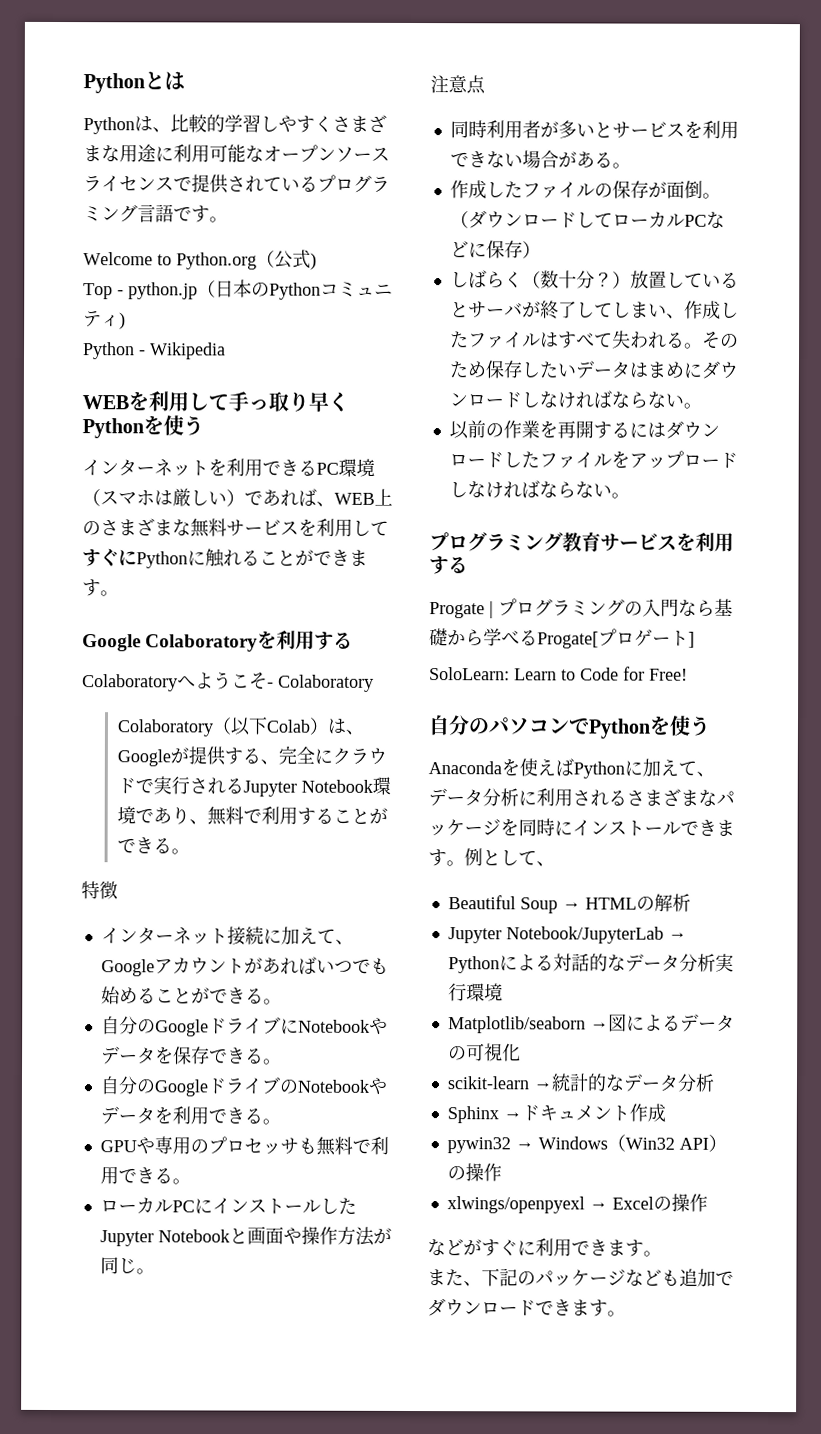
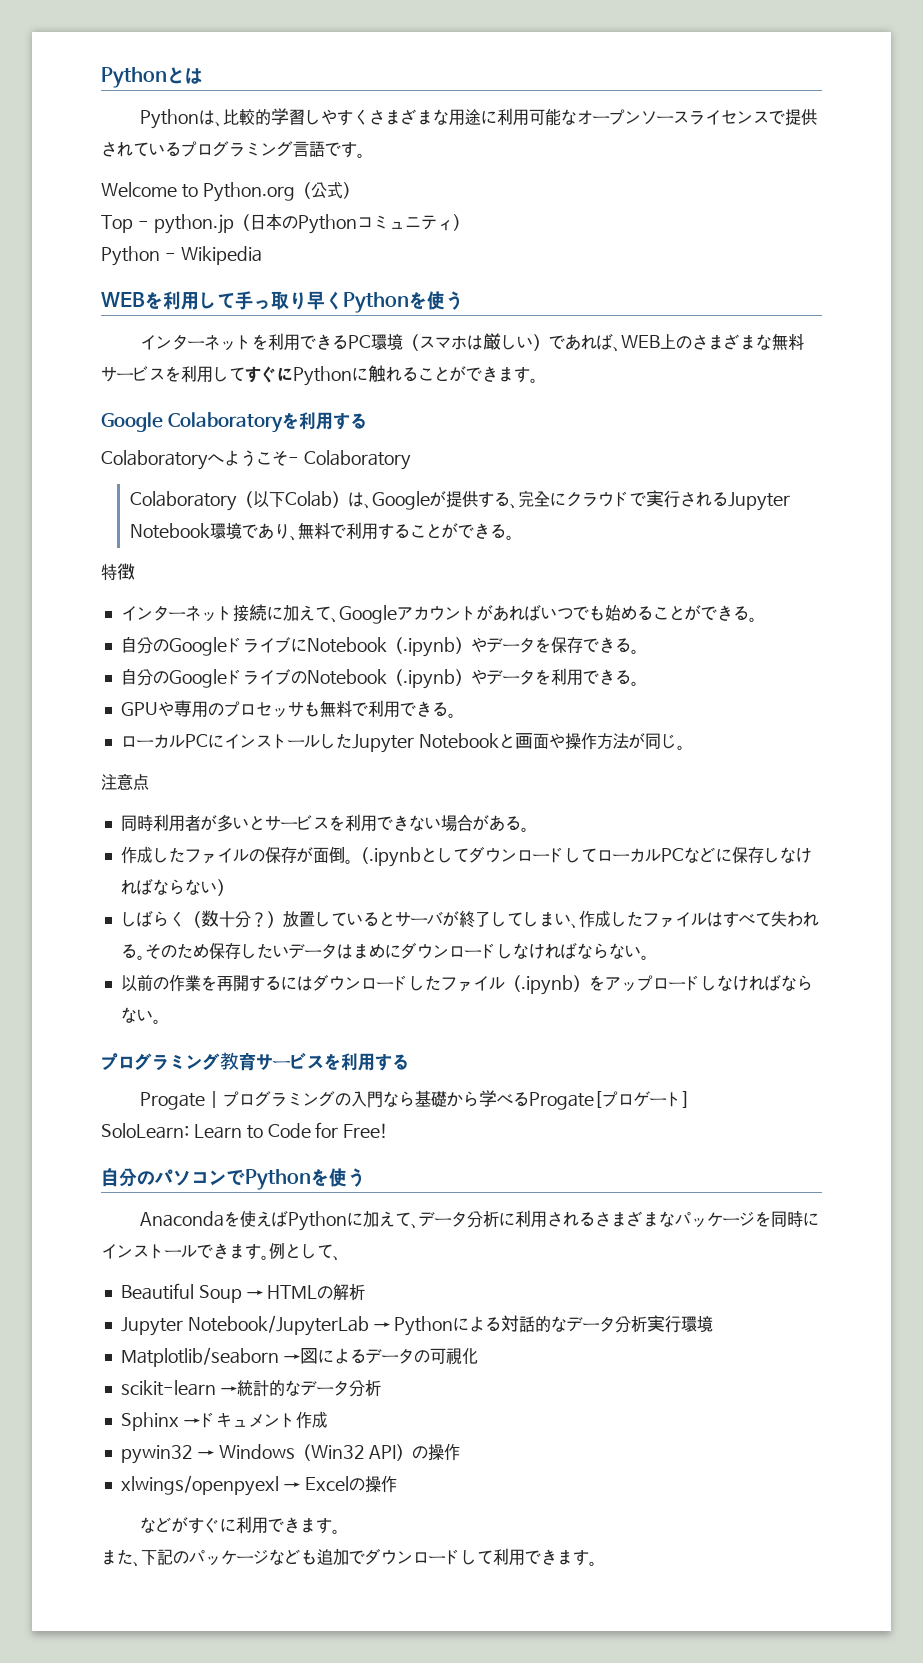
(370, 1026) none -> [386,637,471,657] （.ipynb）
(369, 1086) none -> [386,669,471,689] （.ipynb）
(469, 220) none -> [368,847,469,867] .ipynbとして
(523, 249) none -> [763,847,812,863] [120,879,217,895] しなければならない
(612, 460) none -> [504,975,589,995] （.ipynb）
(536, 1308) none -> [461,1548,525,1566] して利用

